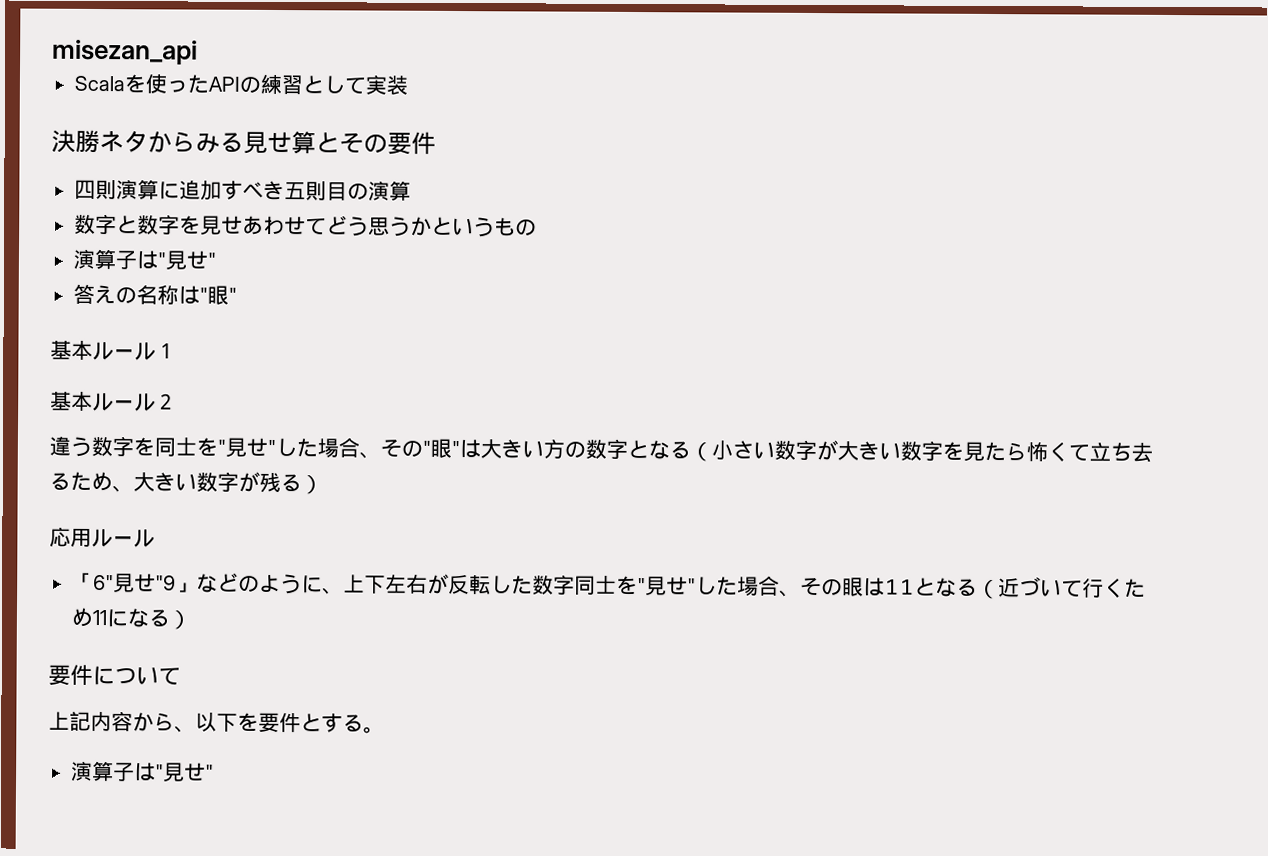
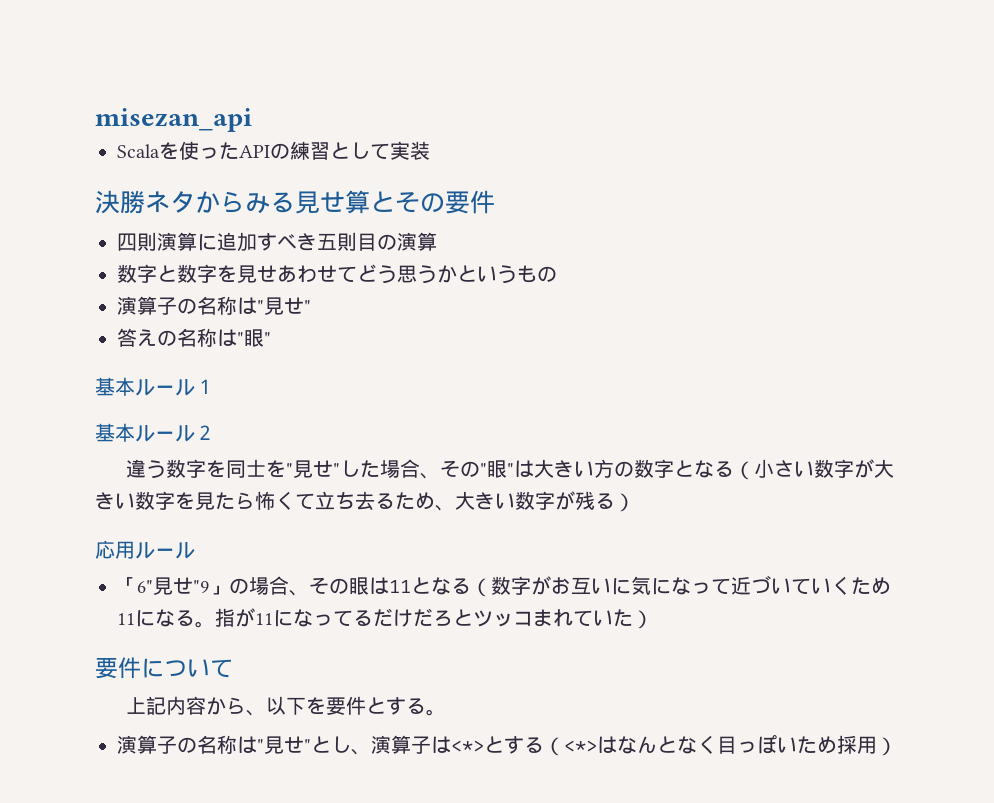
(137, 260) none -> [177,296,237,315] の名称
[195,572,738,596] などのように、上下左右が反転した数字同士を"見せ"した -> [229,578,249,594] の
(999, 589) none -> [491,576,731,595] 数字がお互いに気になって
[1081,578,1104,598] 行 -> [811,578,831,594] い
(170, 618) none -> [195,608,633,628] 。指が11になってるだけだろとツッコまれていた
[133,762,214,782] は"見せ" -> [177,735,897,756] の名称は"見せ"とし、演算子は<*>とする（<*>はなんとなく目っぽいため採用）

